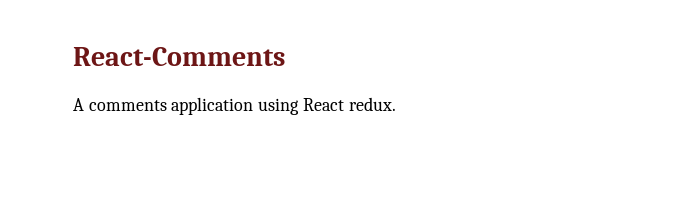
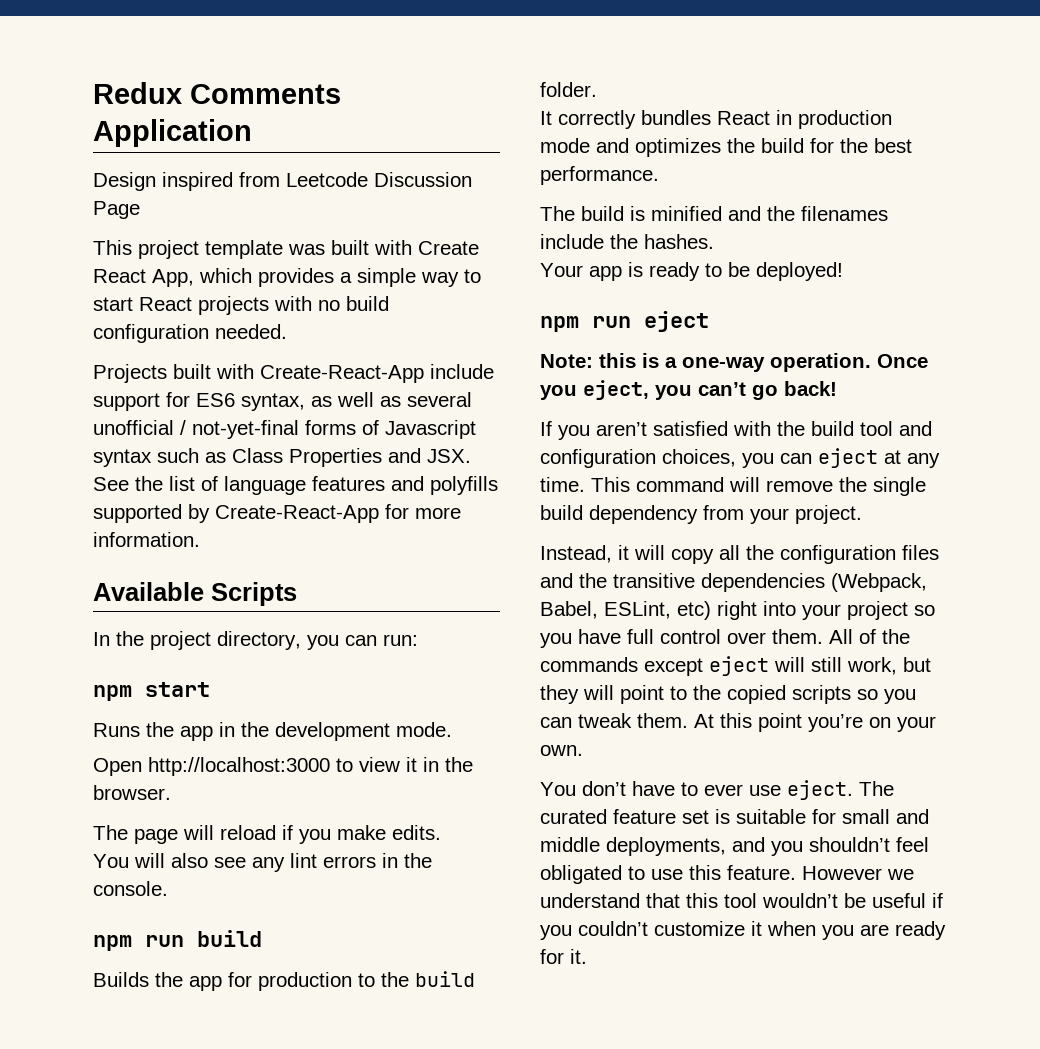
[73,47,285,66] [73,97,396,115] React-Comments // A comments application using React redux. -> [93,82,341,104] [93,119,252,147] [93,172,472,191] [93,201,140,219] [93,240,479,259] [93,268,481,287] [93,296,389,315] [93,324,287,343] [93,364,494,383] [93,392,472,411] [93,420,476,439] [93,448,471,467] [93,476,498,495] [93,504,461,523] [93,532,200,547] [93,582,297,606] [93,631,418,650] [93,682,210,701] [93,722,452,741] [93,757,473,776] [93,785,171,800] [93,825,441,844] [93,853,432,872] [93,881,168,896] [93,930,262,951] [93,971,475,991] [540,82,597,97] [540,110,892,129] [540,138,912,157] [540,166,659,185] [540,206,888,221] [540,234,714,249] [540,262,843,281] [540,311,709,332] [540,353,928,372] [540,380,837,400] [540,421,932,440] [540,448,940,468] [540,477,926,496] [540,505,862,524] [540,545,939,564] [540,573,927,592] [540,601,935,620] [540,629,910,648] [540,656,931,676] [540,685,916,704] [540,713,936,732] [540,745,583,756] [540,780,894,800] [540,809,929,824] [540,837,929,856] [540,865,914,884] [540,893,943,908] [540,921,946,940] [540,949,587,964] Redux Comments Application // Design inspired from Leetcode Discussion Page // This project template was built with Create React App, which provides a simple way to start React projects with no build configuration needed. // Projects built with Create-React-App include support for ES6 syntax, as well as several unofficial / not-yet-final forms of Javascript syntax such as Class Properties and JSX. See the list of language features and polyfills supported by Create-React-App for more information. // Available Scripts // In the project directory, you can run: // npm start // Runs the app in the development mode. // Open http://localhost:3000 to view it in the browser. // The page will reload if you make edits. // You will also see any lint errors in the console. // npm run build // Builds the app for production to the build folder. // It correctly bundles React in production mode and optimizes the build for the best performance. // The build is minified and the filenames include the hashes. // Your app is ready to be deployed! // npm run eject // Note: this is a one-way operation. Once you eject, you can’t go back! // If you aren’t satisfied with the build tool and configuration choices, you can eject at any time. This command will remove the single build dependency from your project. // Instead, it will copy all the configuration files and the transitive dependencies (Webpack, Babel, ESLint, etc) right into your project so you have full control over them. All of the commands except eject will still work, but they will point to the copied scripts so you can tweak them. At this point you’re on your own. // You don’t have to ever use eject. The curated feature set is suitable for small and middle deployments, and you shouldn’t feel obligated to use this feature. However we understand that this tool wouldn’t be useful if you couldn’t customize it when you are ready for it.

